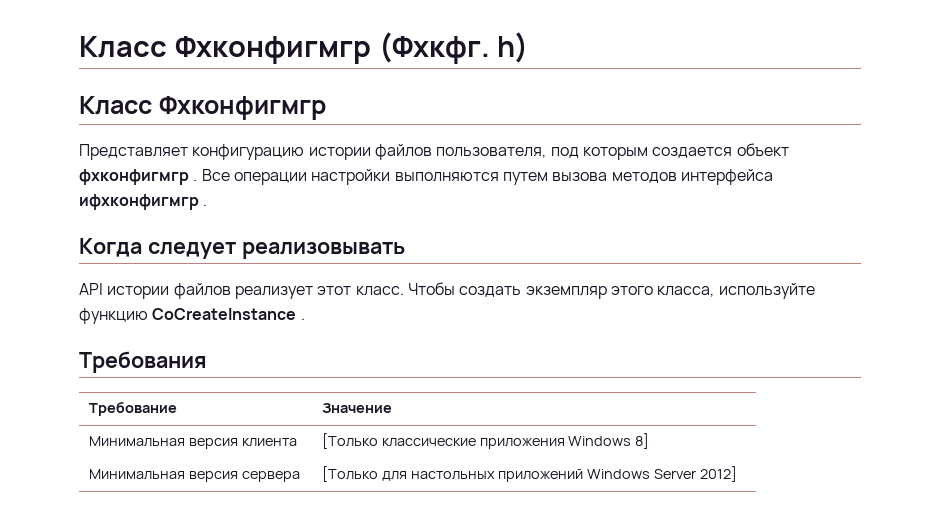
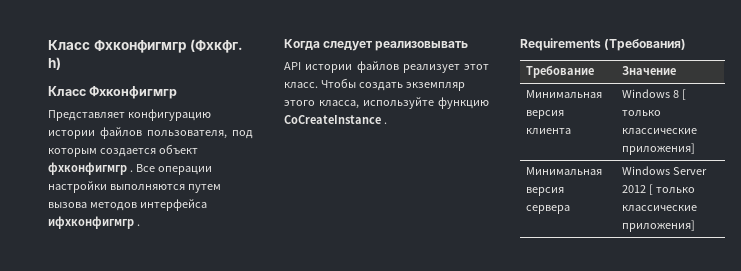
[79,351,207,373] Требования -> [520,38,687,51] Requirements (Требования)
[321,433,650,449] [88,469,300,482] [321,466,738,482] [Только классические приложения Windows 8] // Минимальная версия сервера | [Только для настольных приложений Windows Server 2012] -> [622,89,687,100] [622,110,662,116] [622,128,698,134] [622,143,696,155] [526,167,603,175] [526,187,565,196] [526,205,571,214] [622,166,708,175] [622,184,696,195] [622,205,698,211] [622,220,696,232] Windows 8 [ только классические приложения] // Минимальная версия сервера | Windows Server 2012 [ только классические приложения]

